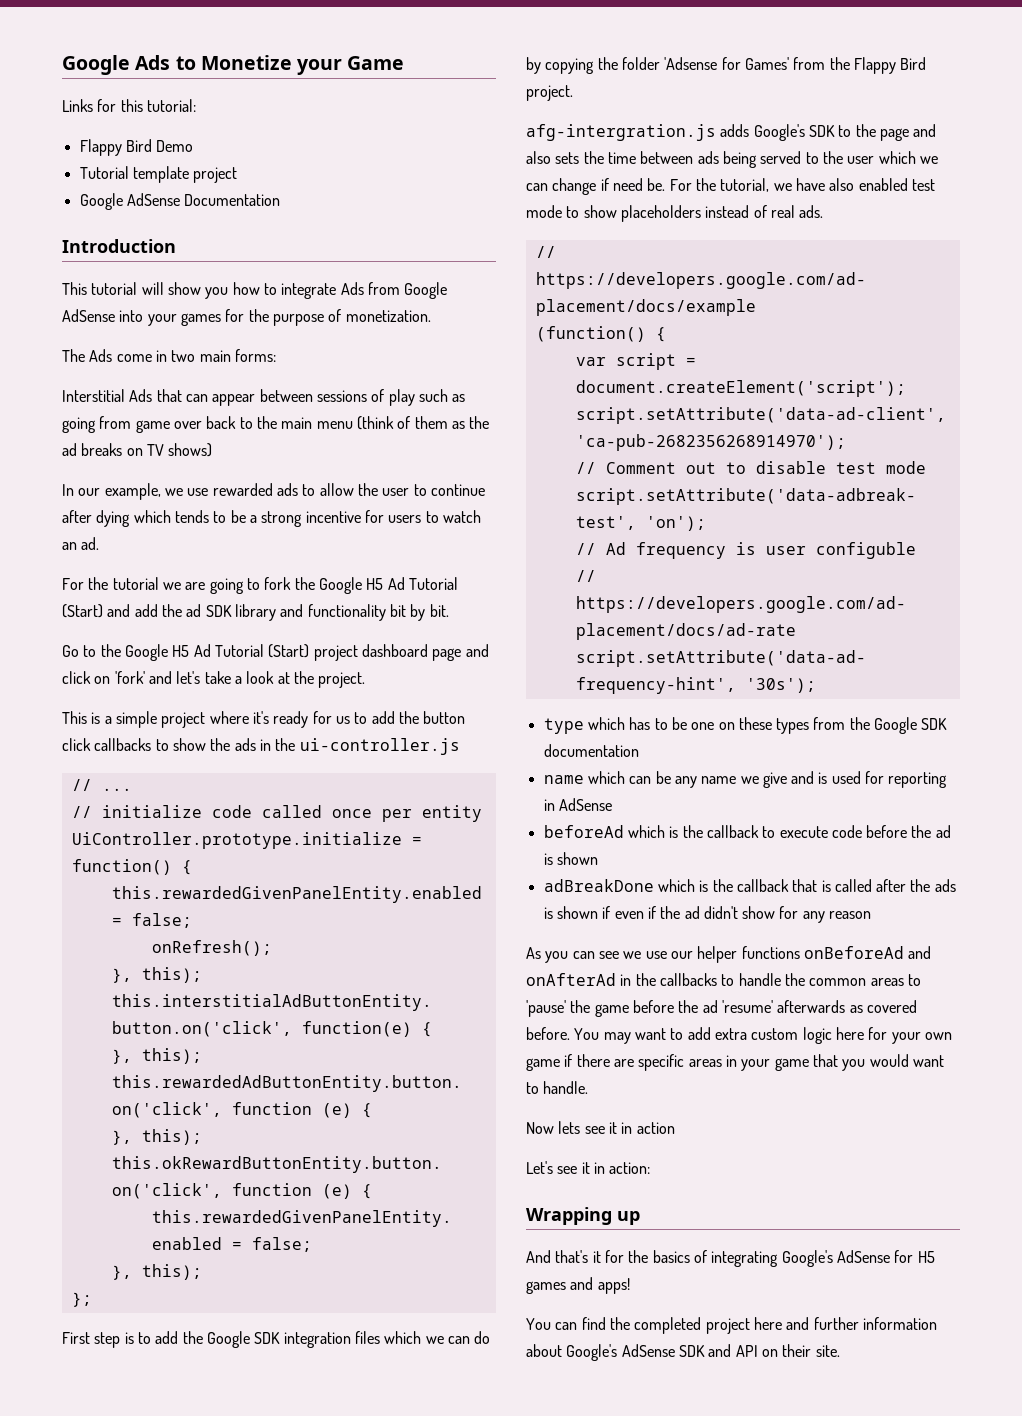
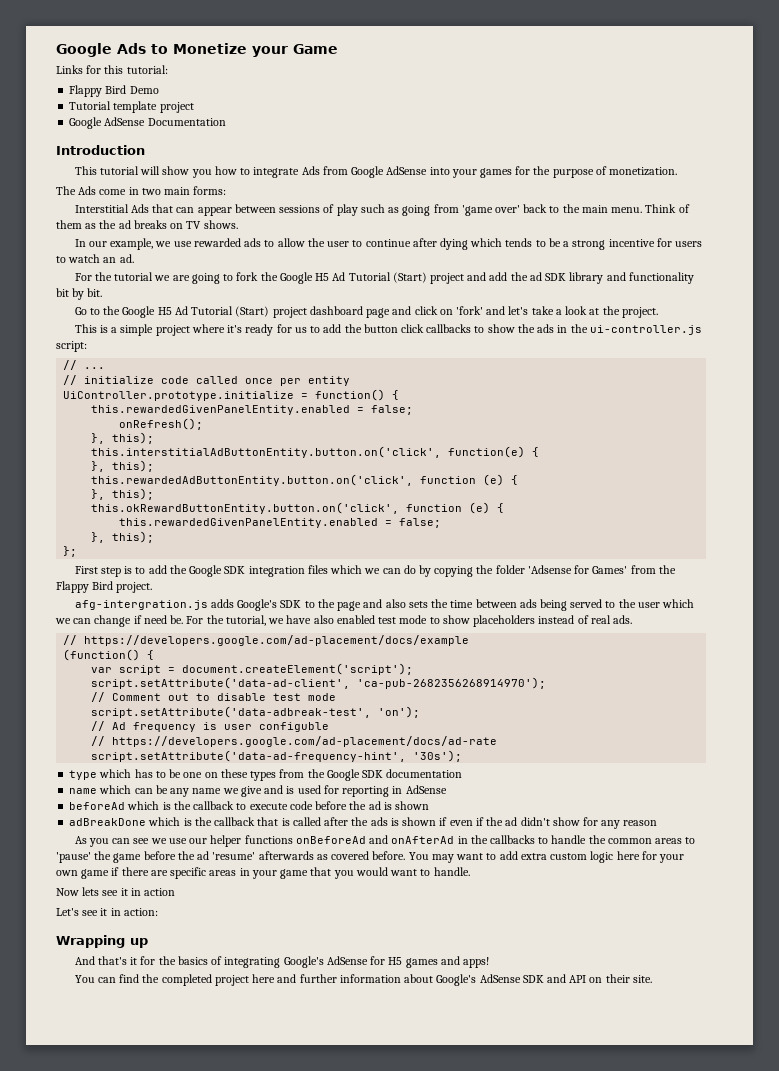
[135,420,202,433] game over -> [461,205,520,216] 'game over'
[316,416,394,430] menu (think -> [611,204,677,213] menu. Think
[168,443,213,457] shows) -> [203,220,238,229] shows.
(103, 611) none -> [429,273,464,284] project
(460, 746) none -> [56,341,87,352] script:

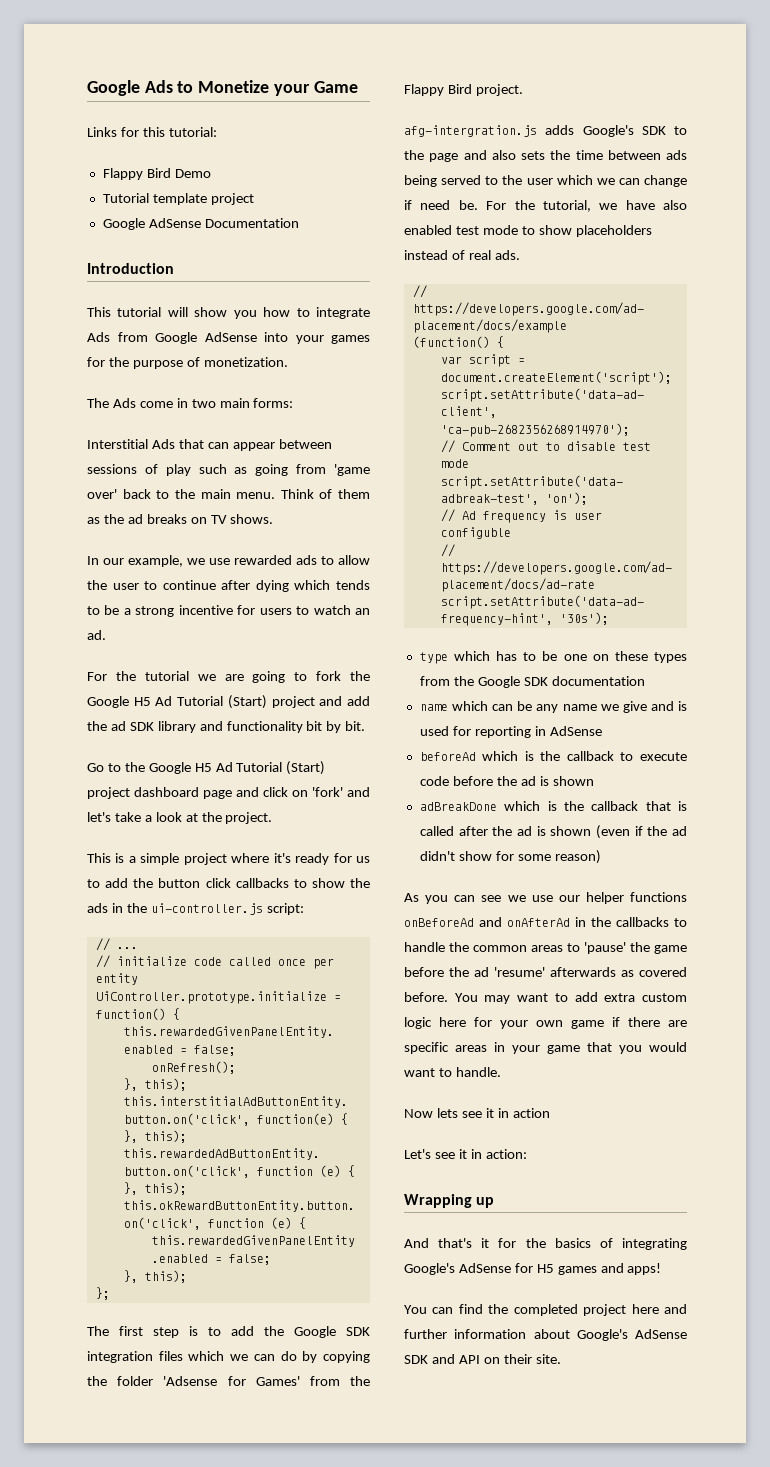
[74,566,98,574] First -> [87,1326,143,1336] The first
[370,817,473,826] ads is shown if even -> [516,825,630,839] ad is shown (even
[601,820,658,829] any reason -> [517,850,601,864] some reason)

